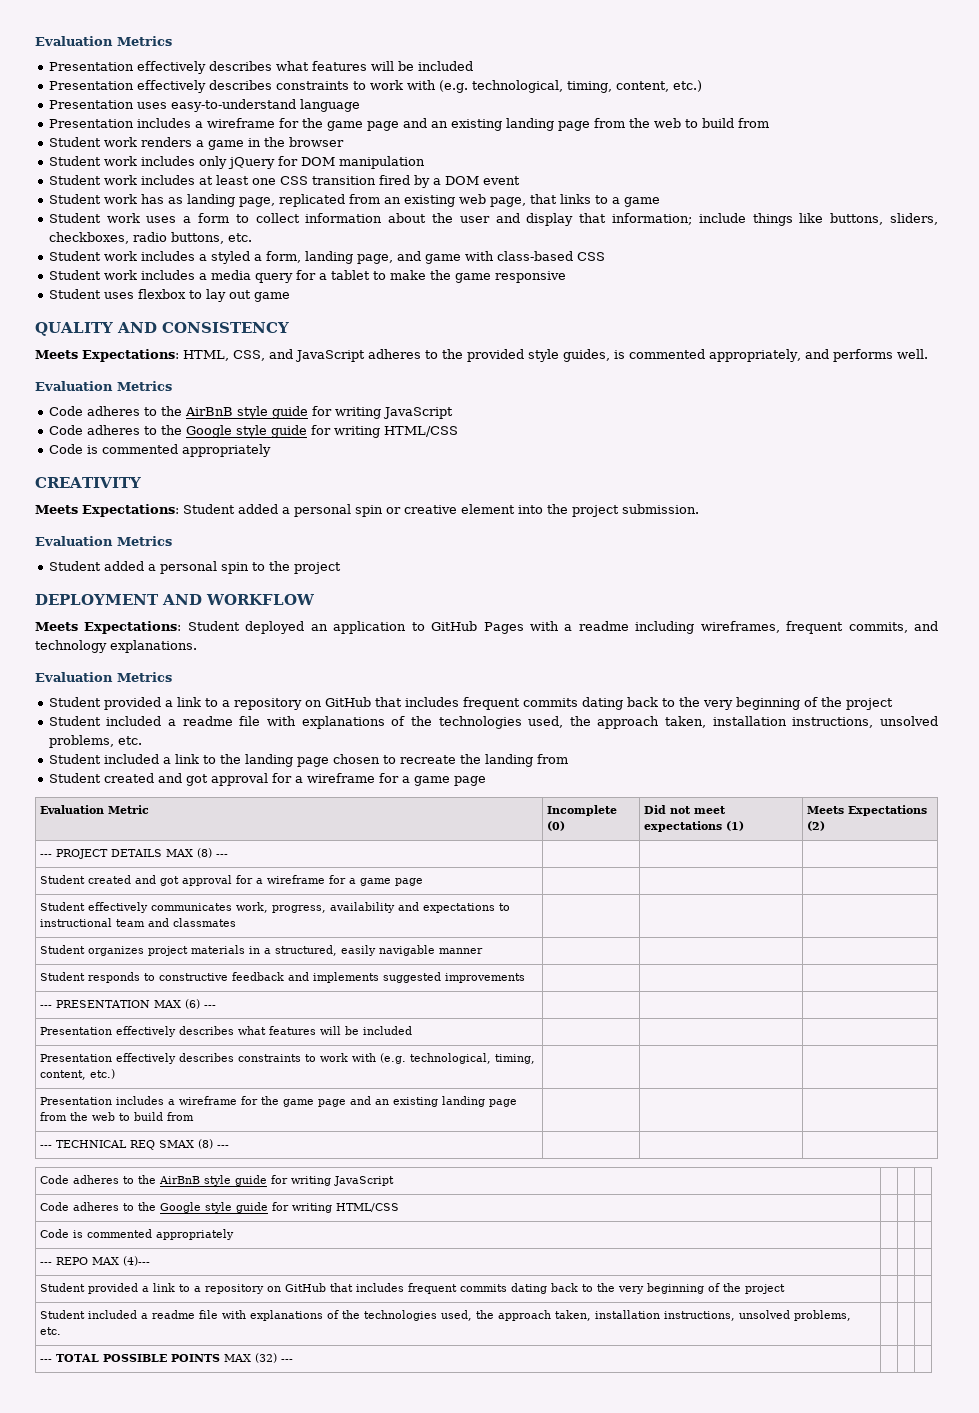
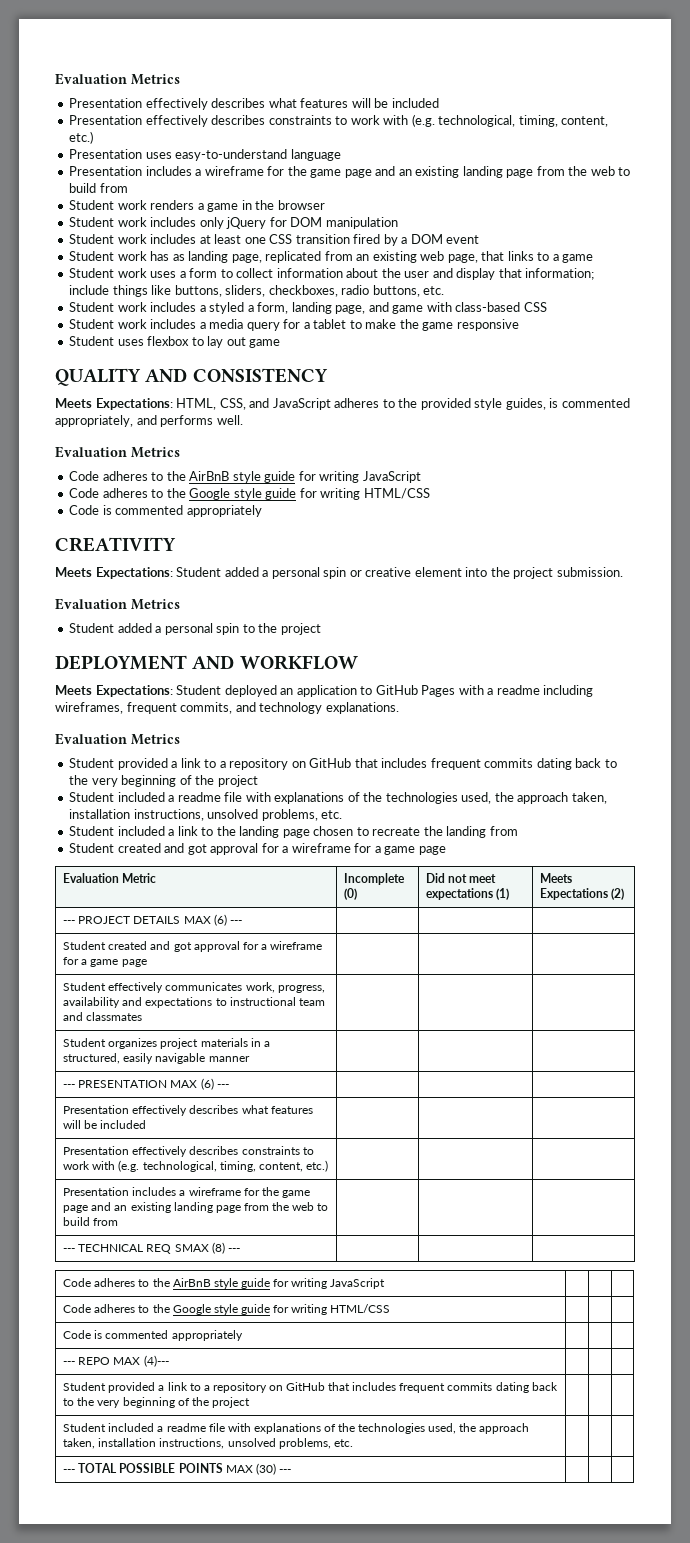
[197,848,213,858] (8) -> [213,914,227,926] (6)
[40,972,526,983] // Student responds to constructive feedback and implements suggested improvements | | | -> (250, 1059) none
[255,1353,278,1363] (32) -> [255,1463,276,1475] (30)

